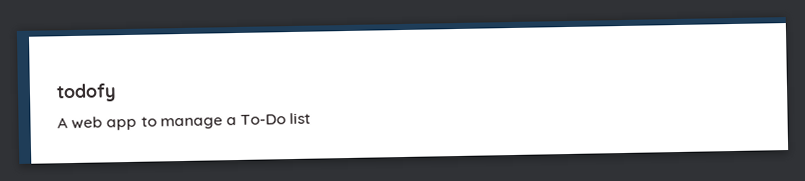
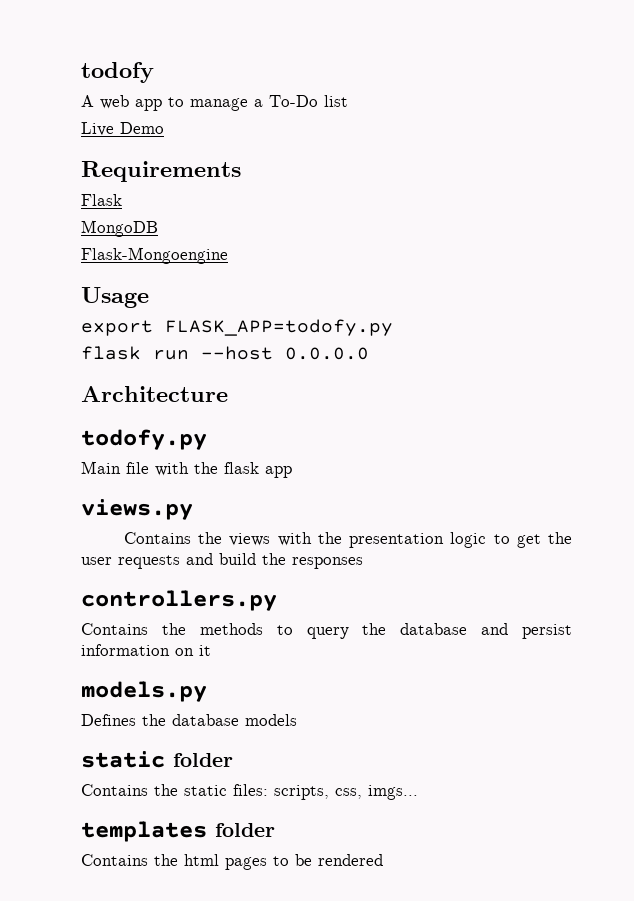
(312, 118) none -> [81,122,164,136] [81,161,241,182] [81,194,122,206] [81,220,158,237] [81,247,228,264] [81,287,149,308] [81,319,393,336] [81,346,369,360] [81,386,228,402] [81,429,207,450] [81,461,292,478] [81,499,193,520] [123,532,573,548] [81,553,363,569] [81,590,277,611] [81,623,572,639] [81,644,211,656] [81,681,207,702] [81,714,297,726] [81,751,233,768] [81,784,418,800] [81,821,275,842] [81,854,383,870] // Live Demo // Requirements // Flask // MongoDB // Flask-Mongoengine // Usage // export FLASK_APP=todofy.py // flask run --host 0.0.0.0 // Architecture // todofy.py // Main file with the flask app // views.py // Contains the views with the presentation logic to get the user requests and build the responses // controllers.py // Contains the methods to query the database and persist information on it // models.py // Defines the database models // static folder // Contains the static files: scripts, css, imgs... // templates folder // Contains the html pages to be rendered

